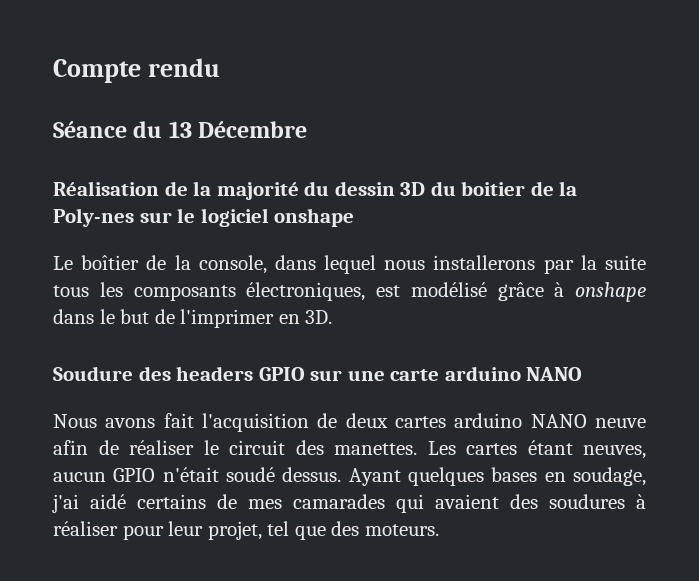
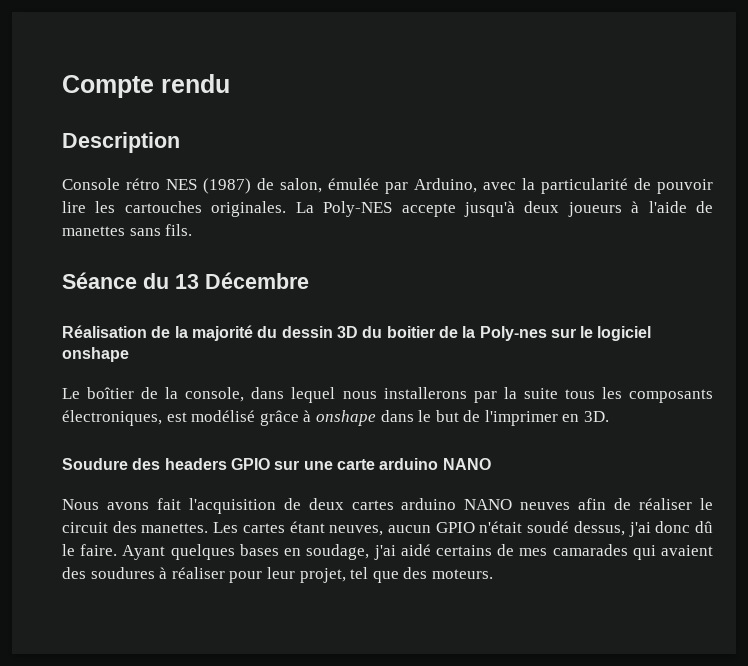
(221, 67) none -> [62,132,180,153] [62,178,713,194] [62,201,713,217] [62,224,193,236] // Description // Console rétro NES (1987) de salon, émulée par Arduino, avec la particularité de pouvoir lire les cartouches originales. La Poly-NES accepte jusqu'à deux joueurs à l'aide de manettes sans fils.
[594,418,646,428] neuve -> [520,502,571,510] neuves
[282,467,342,482] dessus. -> [573,521,713,537] [62,544,118,556] dessus, j'ai donc dû le faire.

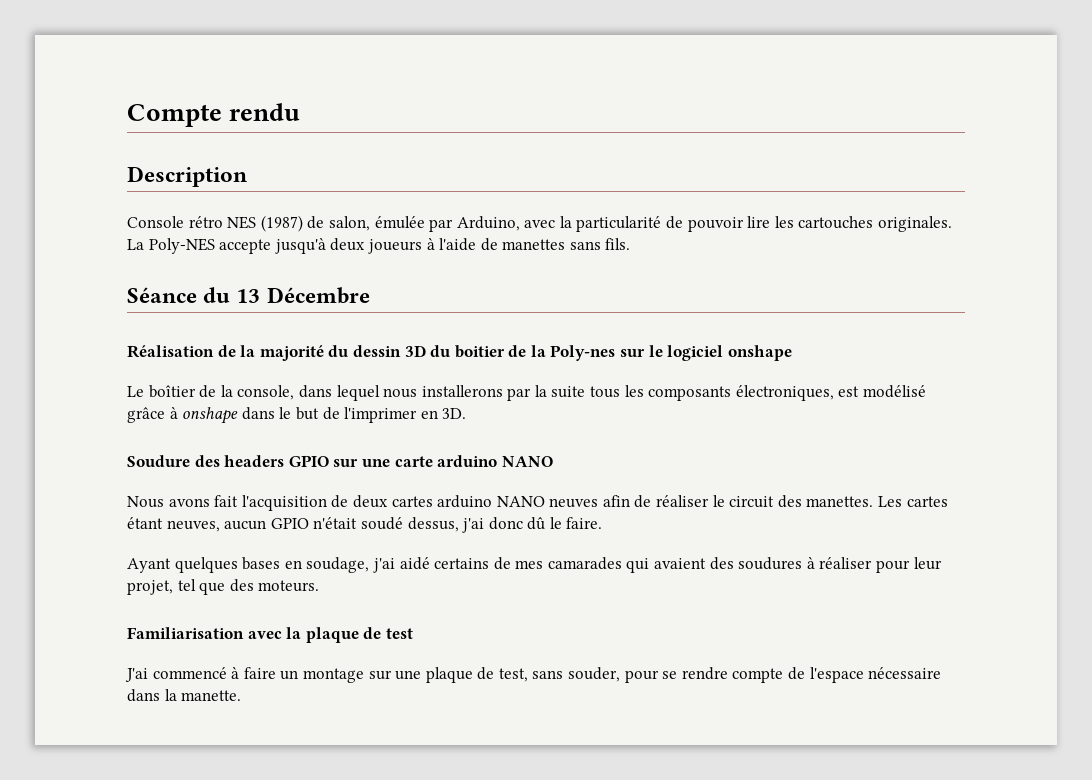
(118, 550) none -> (603, 523) //
(493, 574) none -> [127,627,413,643] [125,667,942,683] [127,689,242,702] // Familiarisation avec la plaque de test // J'ai commencé à faire un montage sur une plaque de test, sans souder, pour se rendre compte de l'espace nécessaire dans la manette.

